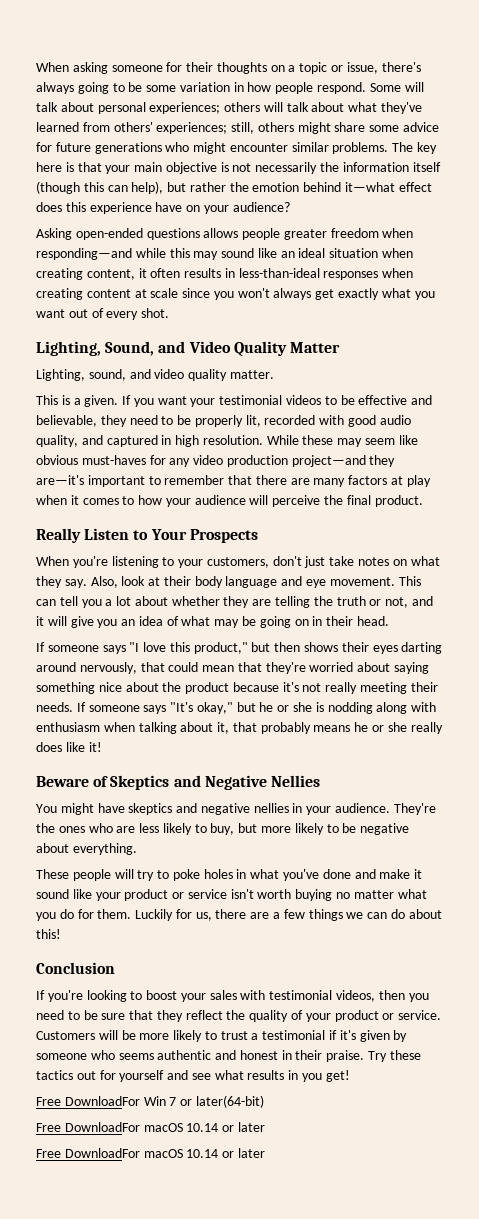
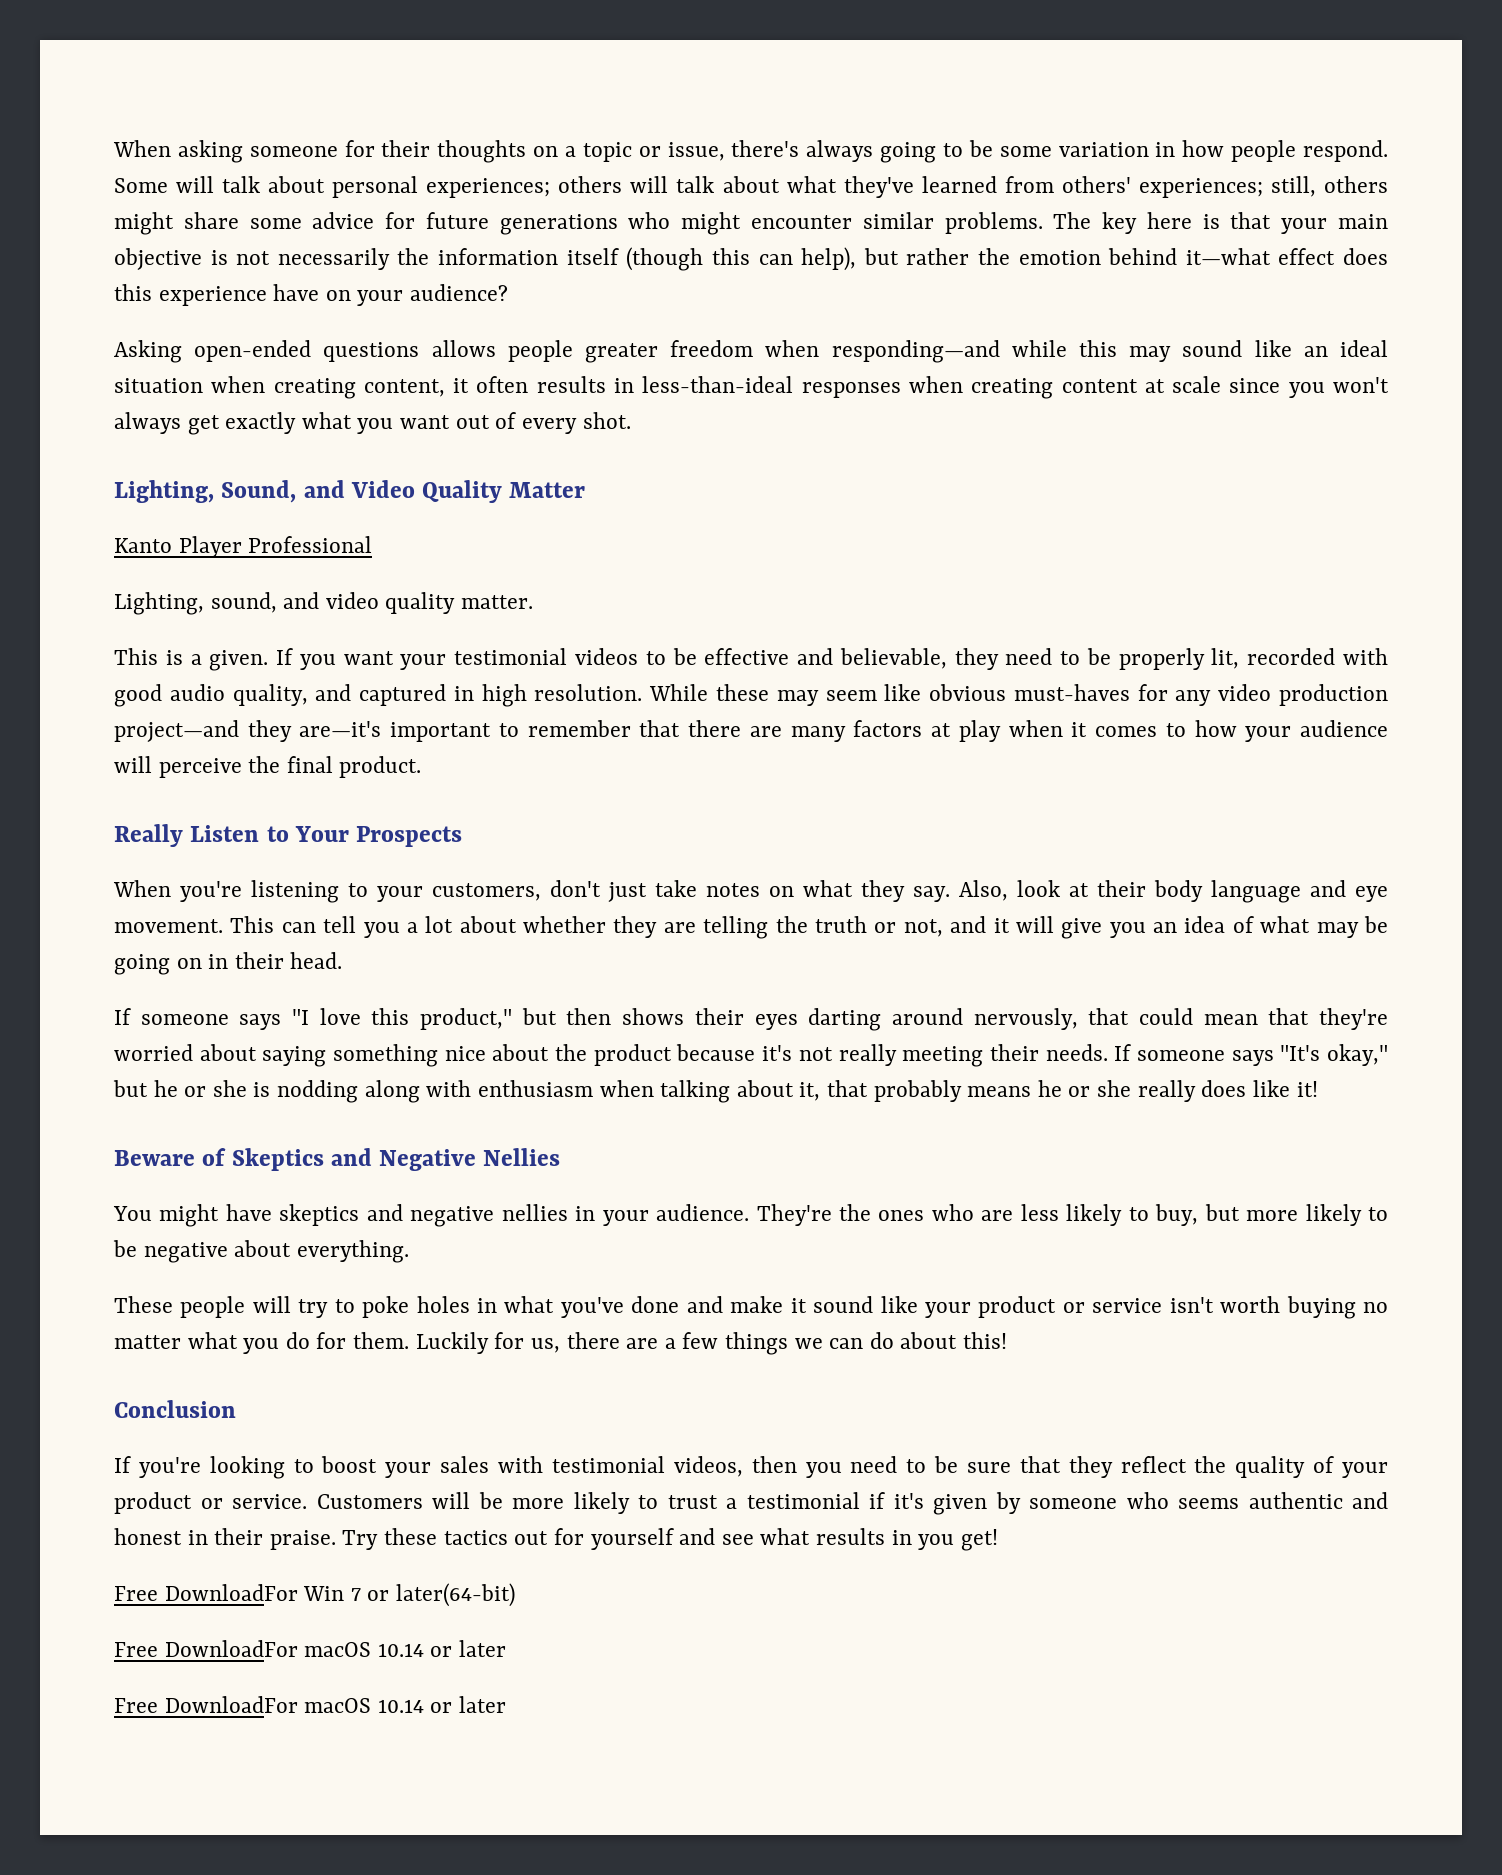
(340, 347) none -> [114,536,373,558] // Kanto Player Professional

